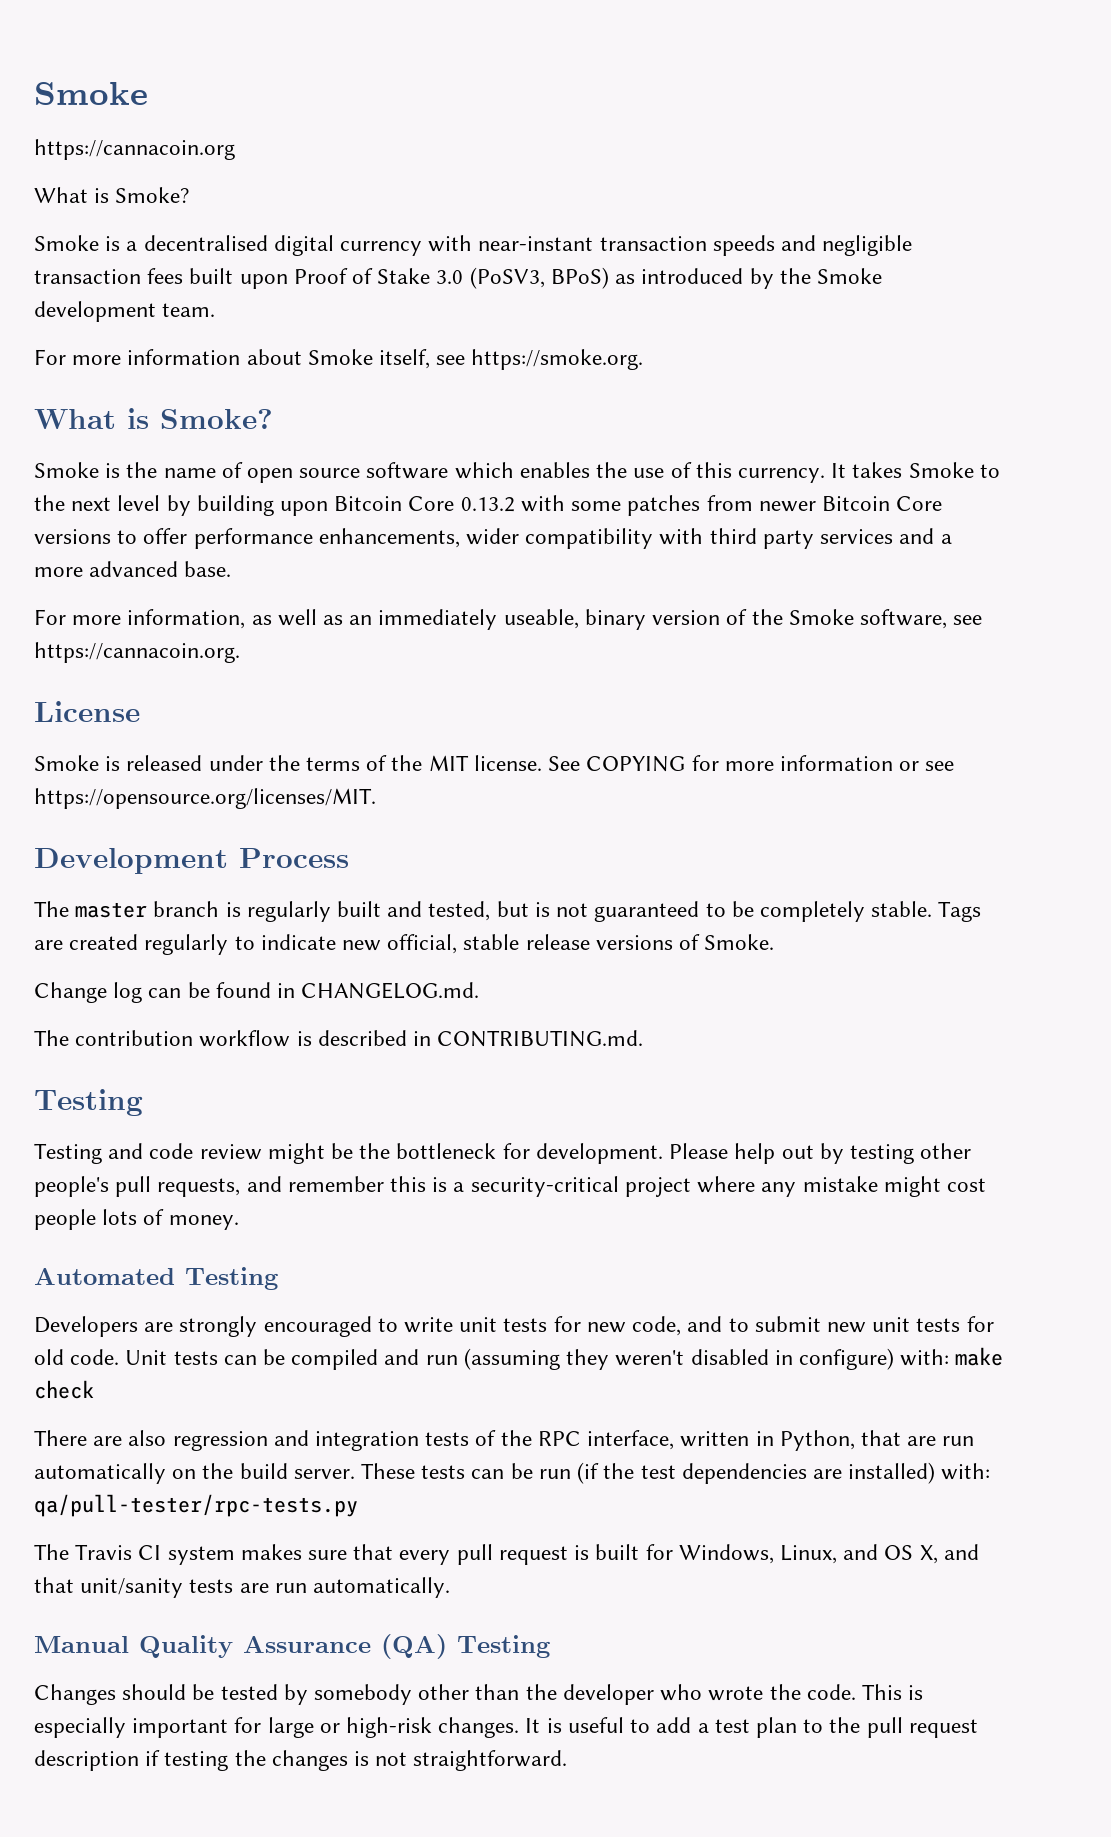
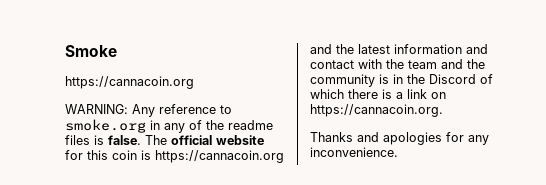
[34,187,190,203] [34,235,913,256] [34,267,882,289] [34,301,216,322] [34,349,644,370] [34,408,273,429] [34,462,1000,483] [34,495,943,516] [34,528,952,549] [34,561,232,577] [34,609,983,630] [34,642,240,663] [34,701,140,722] [34,755,955,772] [34,788,376,809] [34,848,349,874] [34,901,982,922] [34,934,775,955] [34,982,480,1003] [34,1030,644,1047] [34,1089,143,1116] [34,1143,972,1164] [34,1176,986,1197] [34,1209,239,1230] [34,1267,278,1290] [34,1316,994,1337] [34,1347,1004,1370] [34,1380,94,1399] [34,1430,975,1451] [34,1462,991,1484] [34,1494,358,1517] [34,1544,979,1565] [34,1577,451,1598] [34,1634,550,1659] [34,1684,924,1705] [34,1717,978,1738] [34,1750,568,1771] What is Smoke? // Smoke is a decentralised digital currency with near-instant transaction speeds and negligible transaction fees built upon Proof of Stake 3.0 (PoSV3, BPoS) as introduced by the Smoke development team. // For more information about Smoke itself, see https://smoke.org. // What is Smoke? // Smoke is the name of open source software which enables the use of this currency. It takes Smoke to the next level by building upon Bitcoin Core 0.13.2 with some patches from newer Bitcoin Core versions to offer performance enhancements, wider compatibility with third party services and a more advanced base. // For more information, as well as an immediately useable, binary version of the Smoke software, see https://cannacoin.org. // License // Smoke is released under the terms of the MIT license. See COPYING for more information or see https://opensource.org/licenses/MIT. // Development Process // The master branch is regularly built and tested, but is not guaranteed to be completely stable. Tags are created regularly to indicate new official, stable release versions of Smoke. // Change log can be found in CHANGELOG.md. // The contribution workflow is described in CONTRIBUTING.md. // Testing // Testing and code review might be the bottleneck for development. Please help out by testing other people's pull requests, and remember this is a security-critical project where any mistake might cost people lots of money. // Automated Testing // Developers are strongly encouraged to write unit tests for new code, and to submit new unit tests for old code. Unit tests can be compiled and run (assuming they weren't disabled in configure) with: make check // There are also regression and integration tests of the RPC interface, written in Python, that are run automatically on the build server. These tests can be run (if the test dependencies are installed) with: qa/pull-tester/rpc-tests.py // The Travis CI system makes sure that every pull request is built for Windows, Linux, and OS X, and that unit/sanity tests are run automatically. // Manual Quality Assurance (QA) Testing // Changes should be tested by somebody other than the developer who wrote the code. This is especially important for large or high-risk changes. It is useful to add a test plan to the pull request description if testing the changes is not straightforward. -> [65,104,232,117] [65,119,273,133] [65,135,264,145] [65,150,284,163] [310,44,488,54] [310,59,485,69] [310,74,493,87] [310,89,446,99] [310,104,443,117] [310,132,489,145] [310,147,398,157] WARNING: Any reference to smoke.org in any of the readme files is false. The official website for this coin is https://cannacoin.org and the latest information and contact with the team and the community is in the Discord of which there is a link on https://cannacoin.org. // Thanks and apologies for any inconvenience.

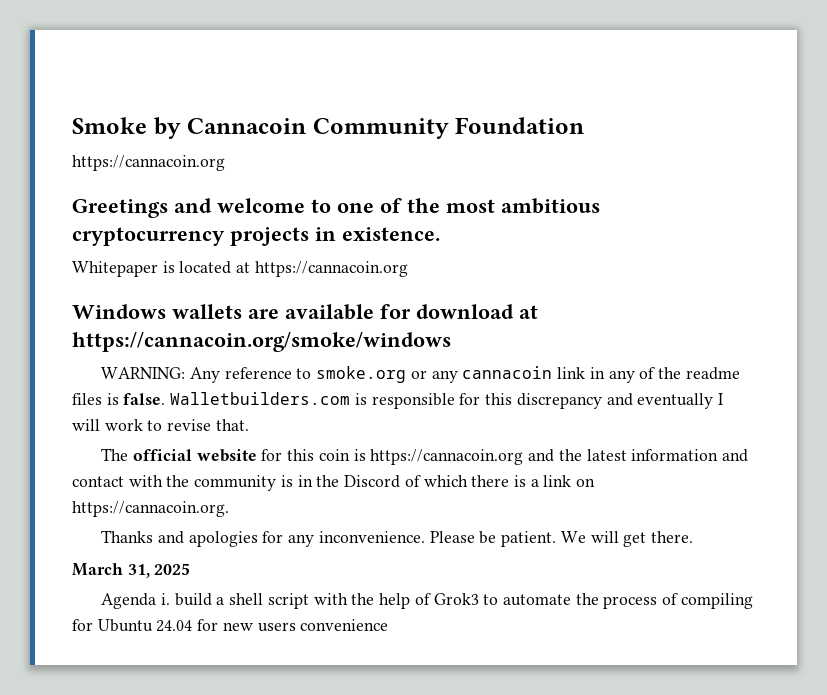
[65,76,194,89] // https://cannacoin.org -> [153,117,585,139] [72,155,225,171] [72,198,600,218] [72,227,440,246] [72,261,408,277] [72,304,538,320] [72,332,451,352] by Cannacoin Community Foundation // https://cannacoin.org // Greetings and welcome to one of the most ambitious cryptocurrency projects in existence. // Whitepaper is located at https://cannacoin.org // Windows wallets are available for download at https://cannacoin.org/smoke/windows
(146, 126) none -> [410,366,586,383] or any cannacoin link
(141, 140) none -> [170,392,723,409] [72,419,249,431] Walletbuilders.com is responsible for this discrepancy and eventually I will work to revise that. //
[408,59,485,69] team and the -> (190, 481) none
(398, 152) none -> [429,531,693,547] [72,563,191,578] [101,593,753,609] [72,619,389,632] Please be patient. We will get there. // March 31, 2025 // Agenda i. build a shell script with the help of Grok3 to automate the process of compiling for Ubuntu 24.04 for new users convenience

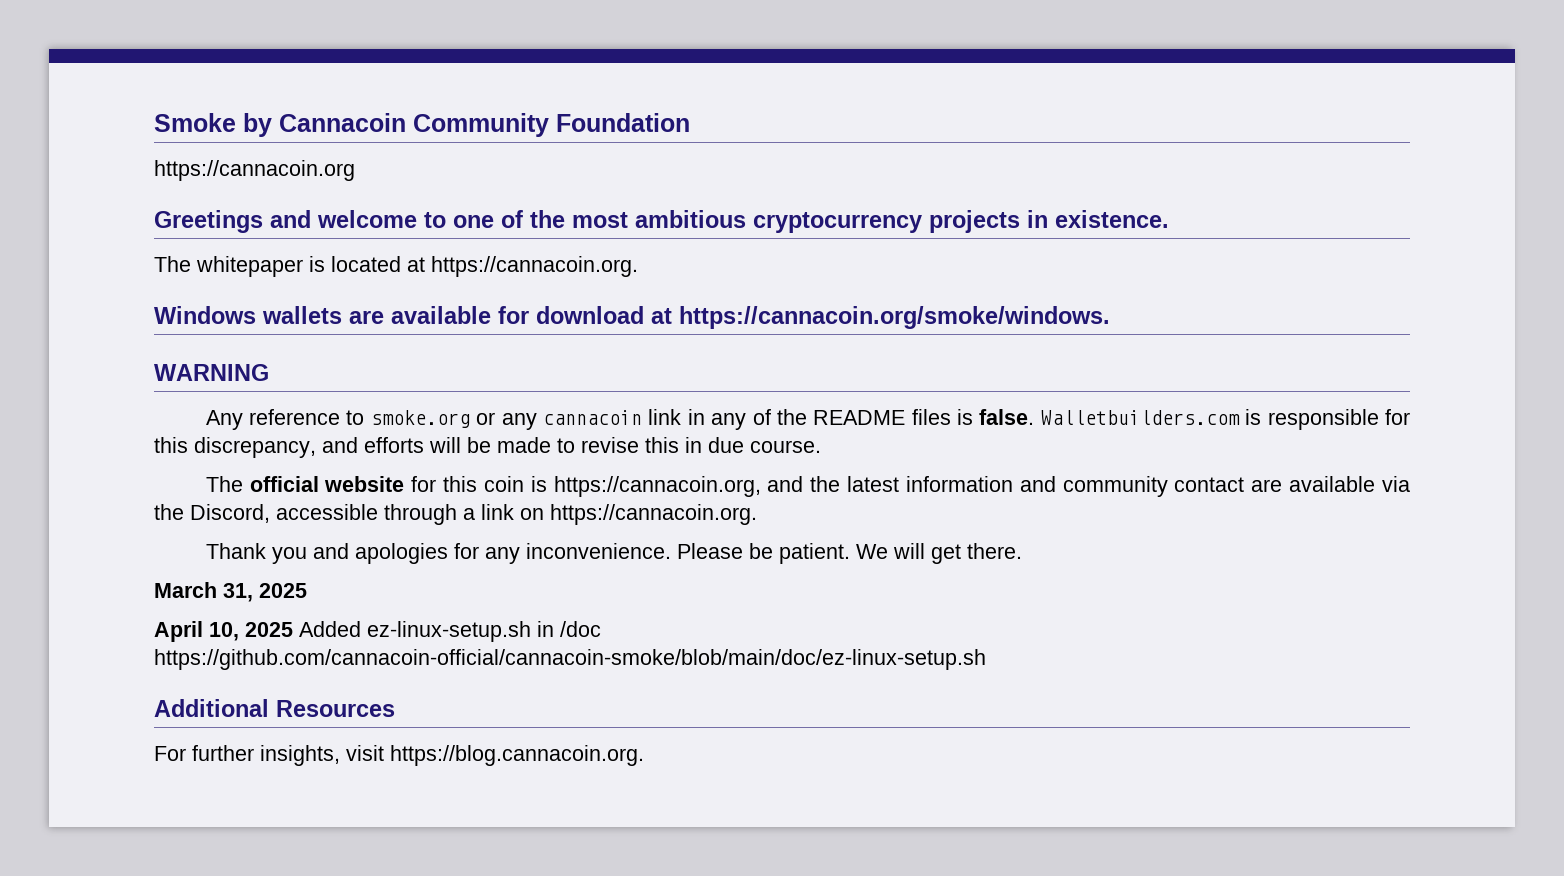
[72,261,158,277] Whitepaper -> [154,256,303,277] The whitepaper
[254,261,408,277] https://cannacoin.org -> [431,256,638,277] https://cannacoin.org.
[72,332,451,352] [101,367,186,379] https://cannacoin.org/smoke/windows // WARNING: -> [679,306,1110,329] [154,364,269,381] https://cannacoin.org/smoke/windows. // WARNING //
[685,367,740,380] readme -> [813,410,906,425] README
[516,393,723,409] [72,419,249,431] discrepancy and eventually I will work to revise that. -> [194,437,821,458] discrepancy, and efforts will be made to revise this in due course.
[370,449,524,465] https://cannacoin.org -> [553,476,761,497] https://cannacoin.org,
[72,475,526,491] contact with the community is in the Discord of which there is -> [1062,476,1411,497] [154,504,457,525] community contact are available via the Discord, accessible through
[101,530,154,543] Thanks -> [205,543,307,564] Thank you
[101,593,753,609] [72,619,389,632] Agenda i. build a shell script with the help of Grok3 to automate the process of compiling for Ubuntu 24.04 for new users convenience -> [154,621,601,642] [154,649,986,670] [154,699,395,717] [154,745,644,766] April 10, 2025 Added ez-linux-setup.sh in /doc https://github.com/cannacoin-official/cannacoin-smoke/blob/main/doc/ez-linux-setup.sh // Additional Resources // For further insights, visit https://blog.cannacoin.org.

